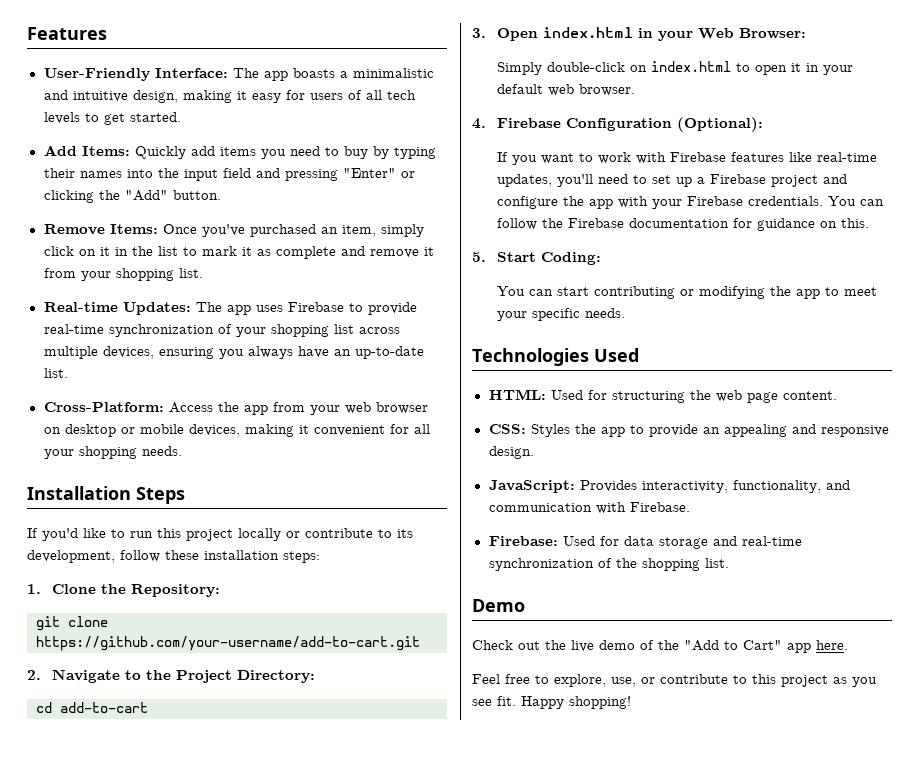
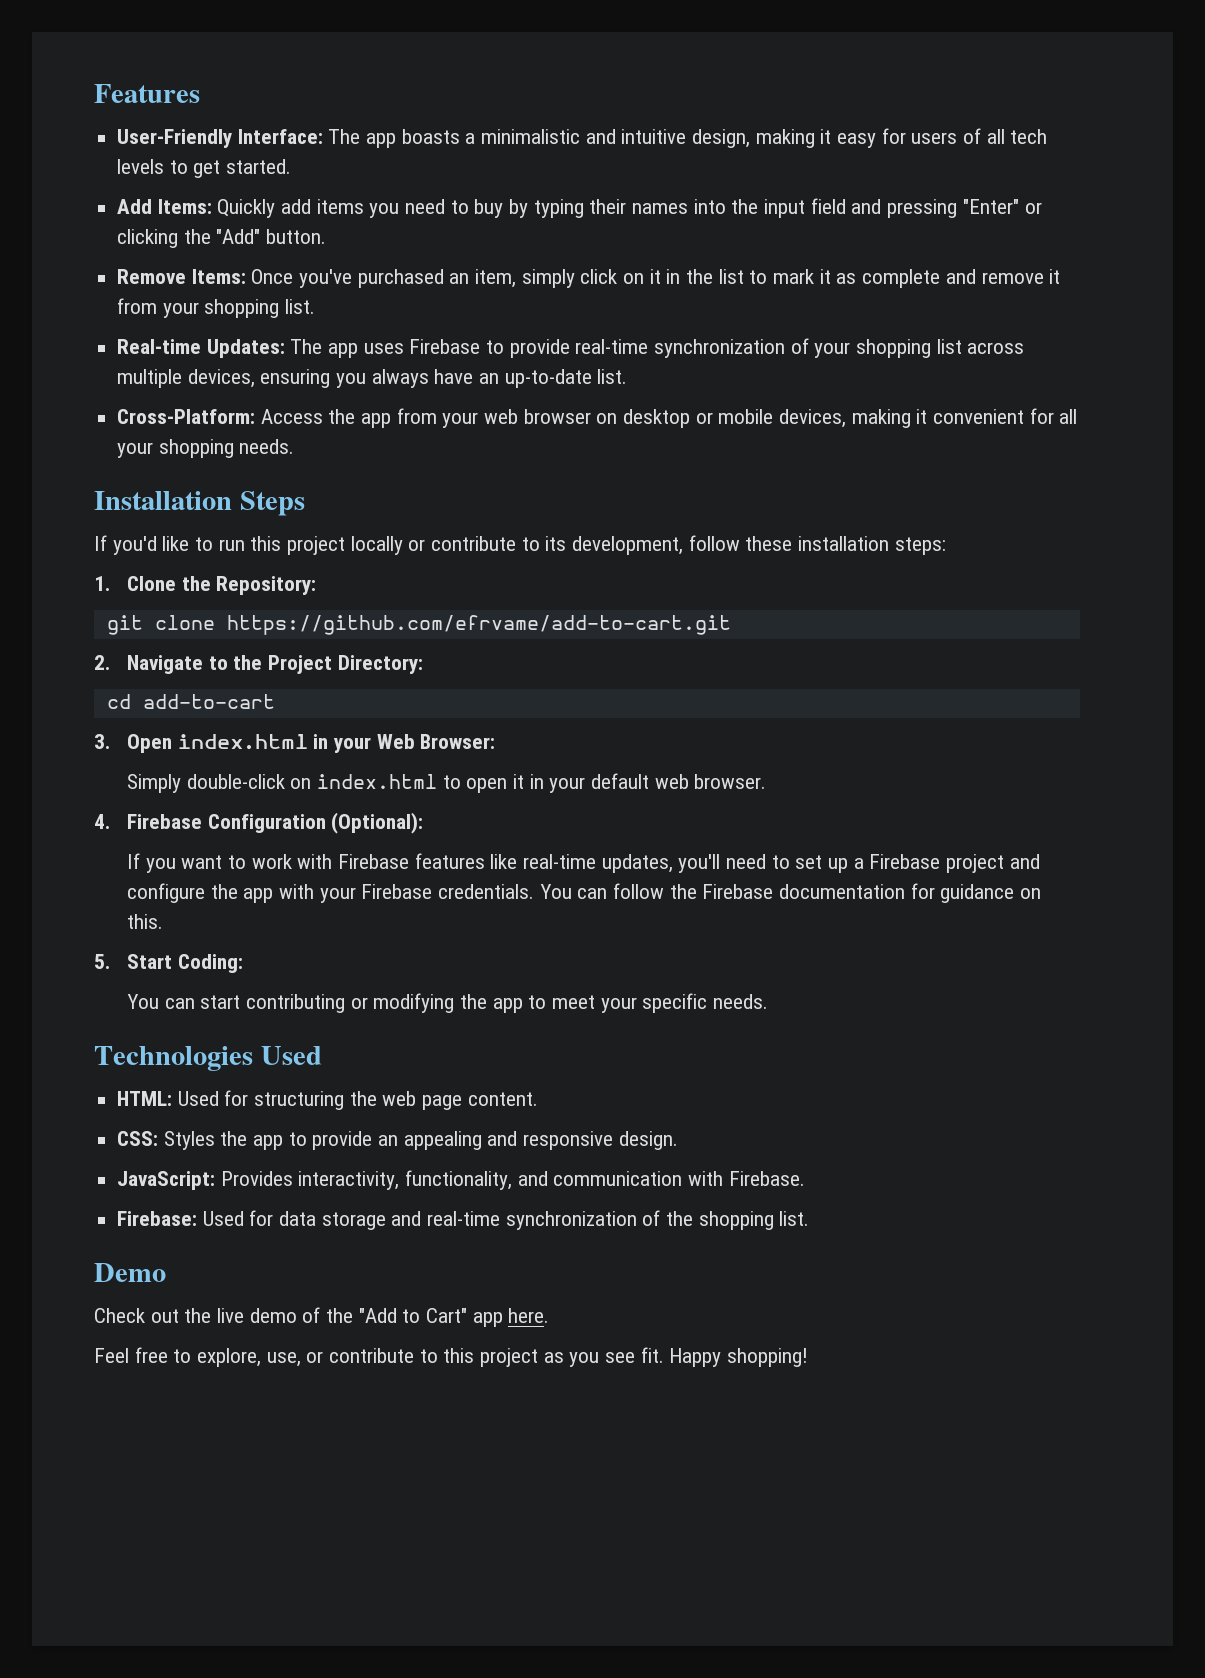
[36,636,420,651] https://github.com/your-username/add-to-cart.git -> [226,615,731,635] https://github.com/efrvame/add-to-cart.git

